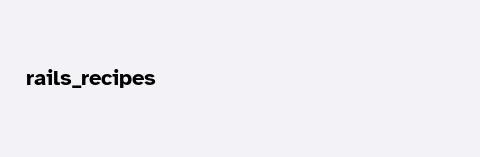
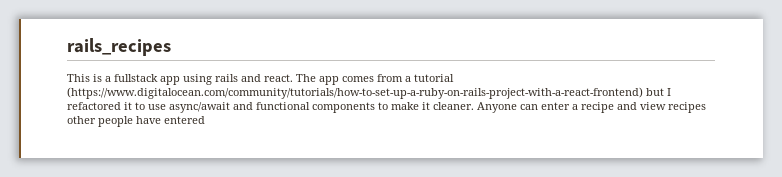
(156, 78) none -> [67,74,454,85] [67,87,671,99] [67,102,706,113] [67,116,205,127] // This is a fullstack app using rails and react. The app comes from a tutorial (https://www.digitalocean.com/community/tutorials/how-to-set-up-a-ruby-on-rails-project-with-a-react-frontend) but I refactored it to use async/await and functional components to make it cleaner. Anyone can enter a recipe and view recipes other people have entered

